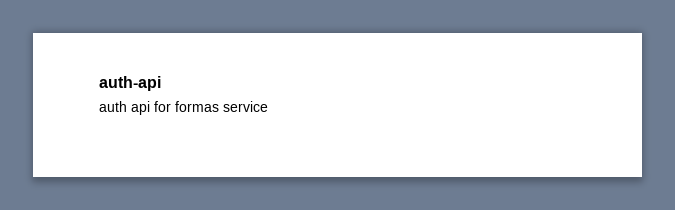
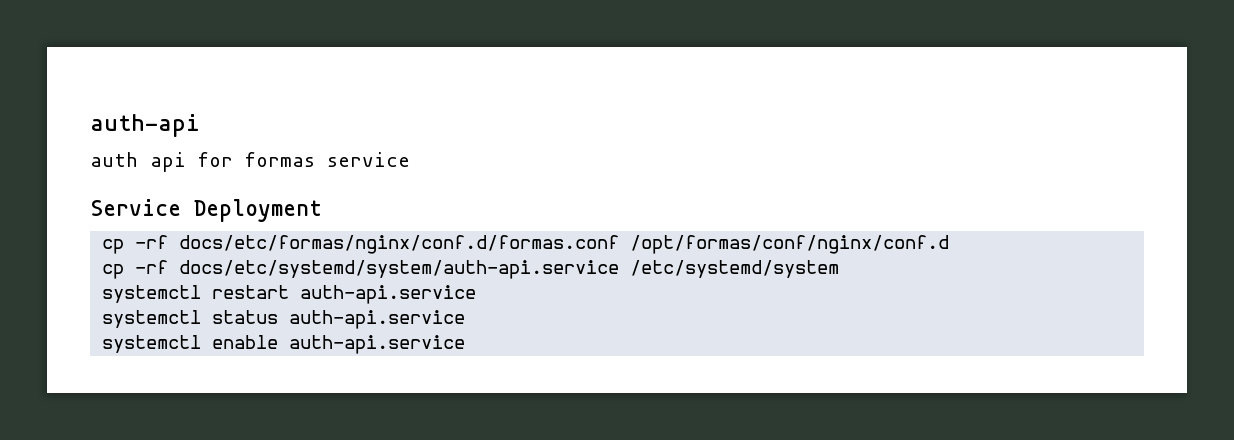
(268, 106) none -> [90,199,322,222] [102,235,950,254] [102,260,840,279] [102,285,477,304] [102,310,466,329] [102,335,466,354] // Service Deployment // cp -rf docs/etc/formas/nginx/conf.d/formas.conf /opt/formas/conf/nginx/conf.d // cp -rf docs/etc/systemd/system/auth-api.service /etc/systemd/system // systemctl restart auth-api.service // systemctl status auth-api.service // systemctl enable auth-api.service

